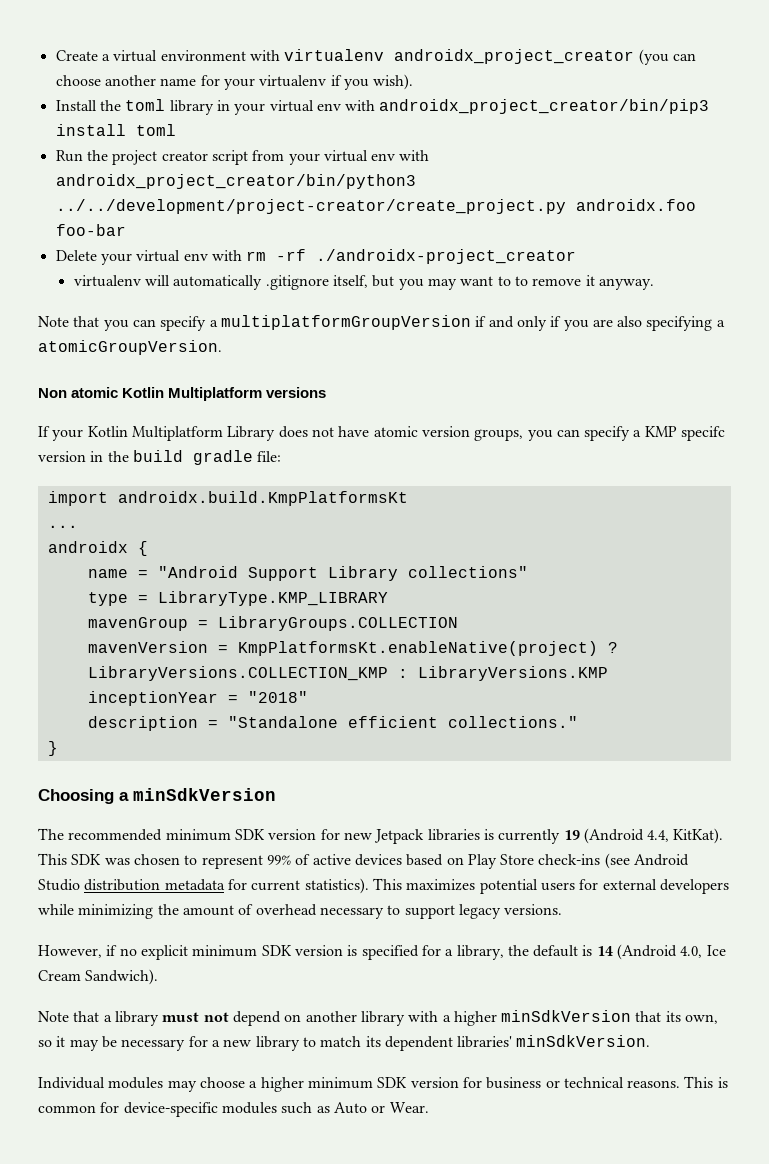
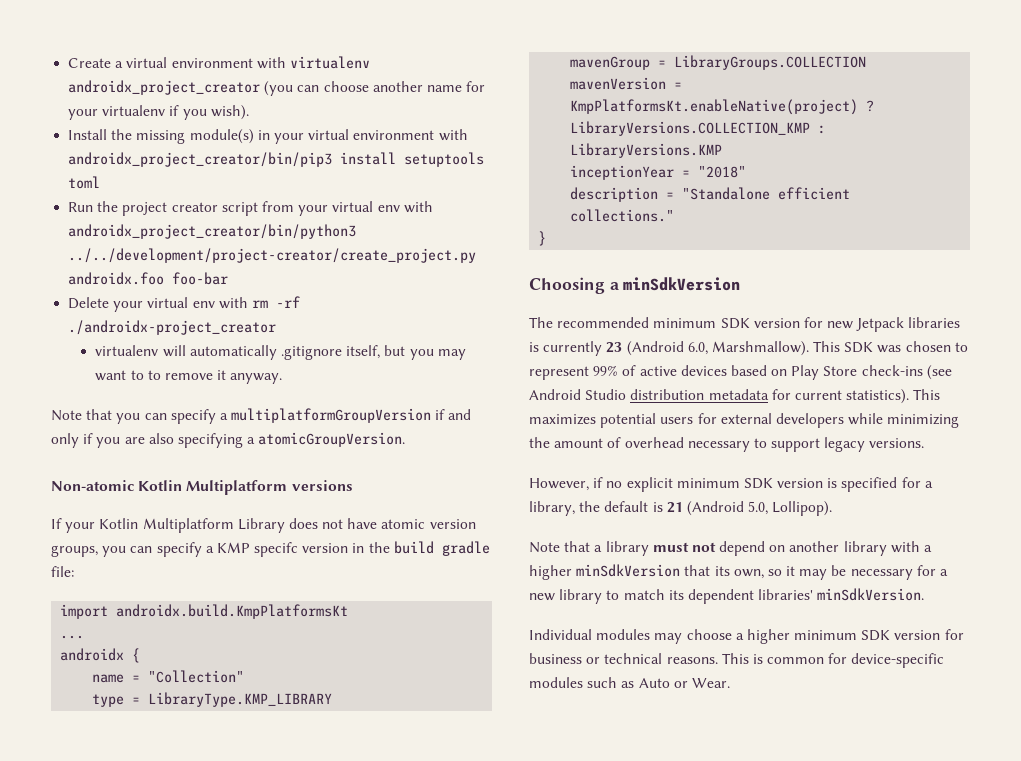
[125,99,214,115] toml library -> [136,129,254,144] missing module(s)
[316,103,341,111] env -> [353,130,435,140] environment
(126, 130) none -> [404,152,485,167] setuptools
[38,387,119,398] Non atomic -> [51,480,134,491] Non-atomic
[157,566,528,581] "Android Support Library collections" -> [148,670,245,683] "Collection"
[563,828,724,844] 19 (Android 4.4, KitKat). -> [606,341,809,356] 23 (Android 6.0, Marshmallow).
[596,944,726,960] [38,969,159,985] 14 (Android 4.0, Ice Cream Sandwich). -> [666,501,833,516] 21 (Android 5.0, Lollipop).

